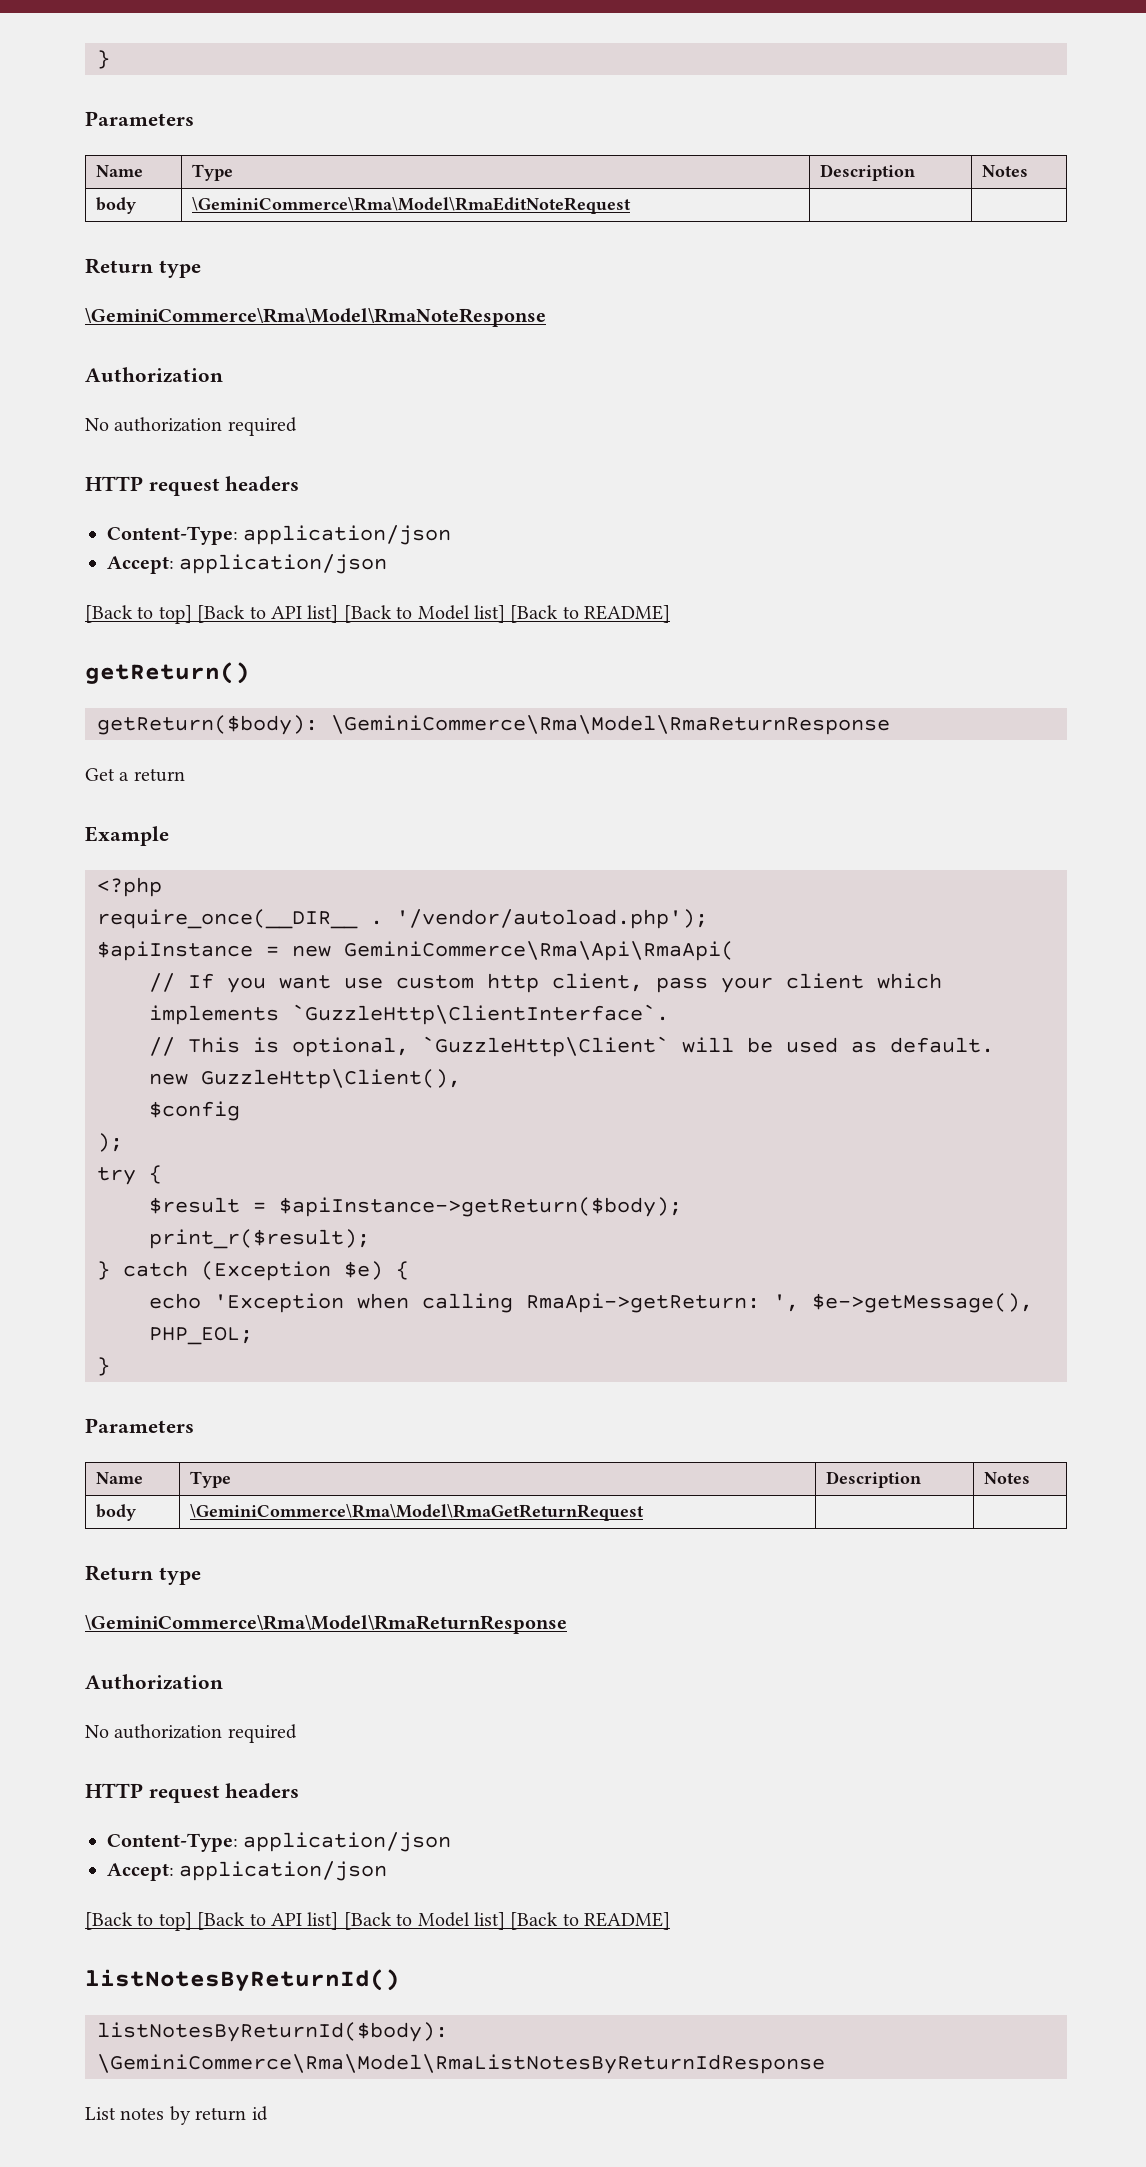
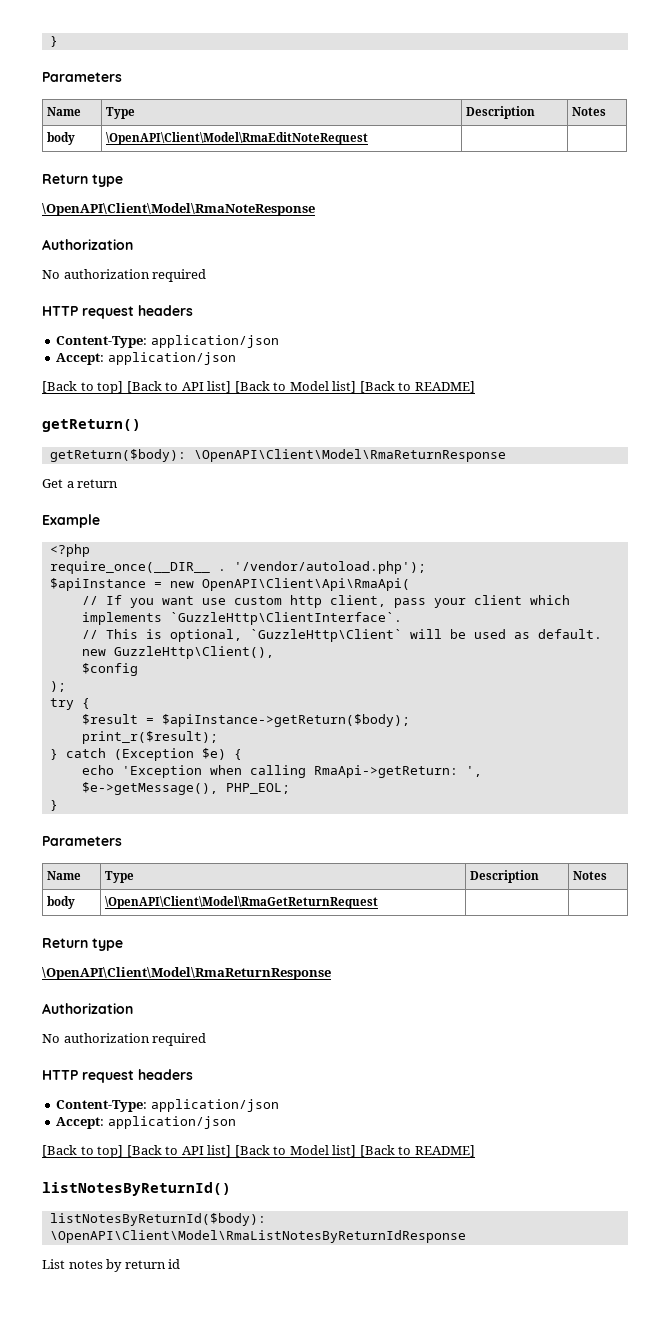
[97,50,110,69] [85,111,194,126] [96,165,144,177] [192,164,234,181] [820,164,916,181] [982,165,1029,177] [96,197,137,214] [192,197,632,214] [85,258,201,278] [85,308,546,327] } // Parameters // Name | Type | Description | Notes // body | \GeminiCommerce\Rma\Model\RmaEditNoteRequest | | // Return type // \GeminiCommerce\Rma\Model\RmaNoteResponse -> [49,36,58,47] [42,72,122,82] [47,107,82,116] [106,107,136,119] [466,106,536,119] [572,107,607,116] [47,132,76,145] [106,132,369,145] [42,174,123,187] [42,203,315,216] } // Parameters // Name | Type | Description | Notes // body | \OpenAPI\Client\Model\RmaEditNoteRequest | | // Return type // \OpenAPI\Client\Model\RmaNoteResponse
[331,715,890,735] \GeminiCommerce\Rma\Model\RmaReturnResponse -> [193,449,506,462] \OpenAPI\Client\Model\RmaReturnResponse
[344,941,734,961] GeminiCommerce\Rma\Api\RmaApi( -> [201,578,410,591] OpenAPI\Client\Api\RmaApi(
[190,1504,645,1521] [85,1565,201,1585] [85,1615,567,1634] \GeminiCommerce\Rma\Model\RmaGetReturnRequest | | // Return type // \GeminiCommerce\Rma\Model\RmaReturnResponse -> [105,896,379,909] [42,938,123,951] [42,967,331,980] \OpenAPI\Client\Model\RmaGetReturnRequest | | // Return type // \OpenAPI\Client\Model\RmaReturnResponse
[97,2054,825,2074] \GeminiCommerce\Rma\Model\RmaListNotesByReturnIdResponse -> [49,1230,466,1243] \OpenAPI\Client\Model\RmaListNotesByReturnIdResponse

